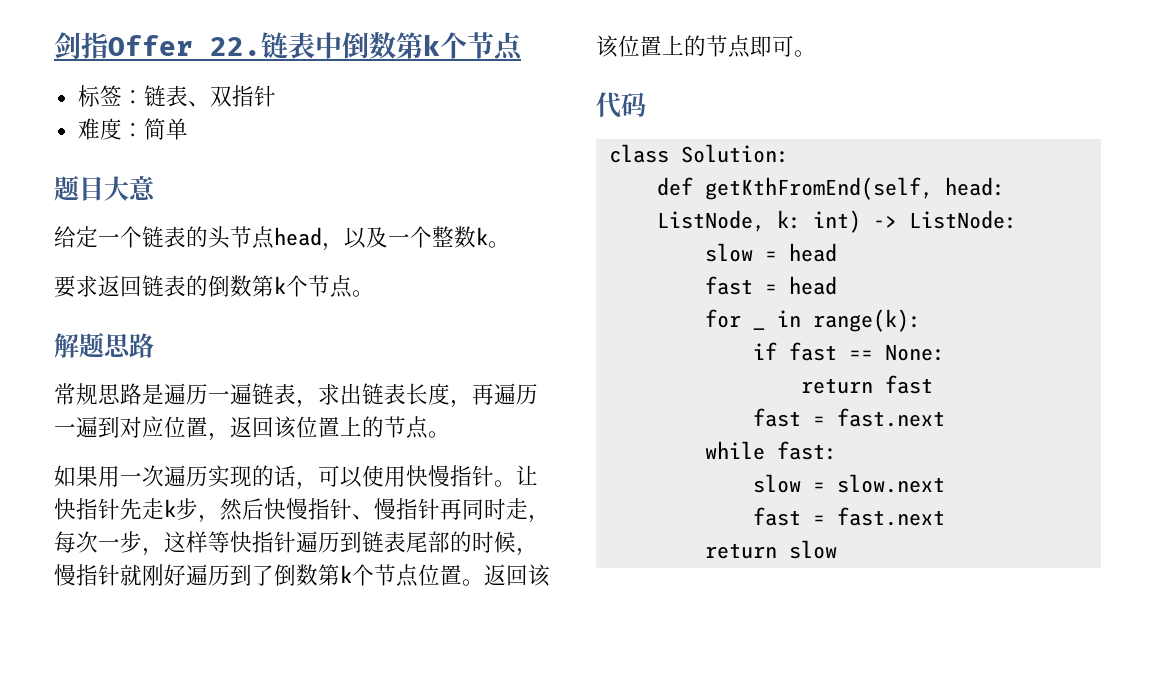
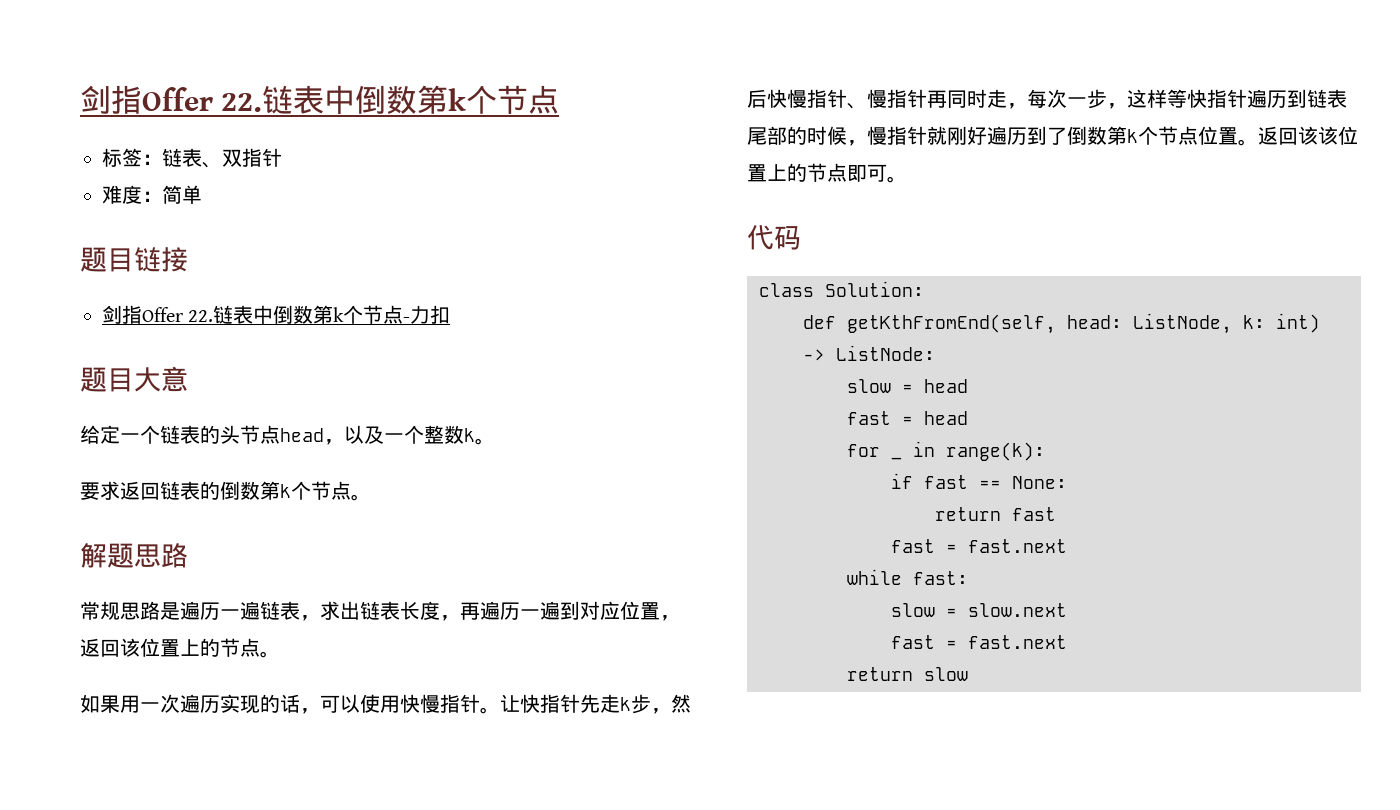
(188, 129) none -> [80,247,188,272] [102,305,451,324] // 题目链接 // 剑指Offer 22.链表中倒数第k个节点-力扣

